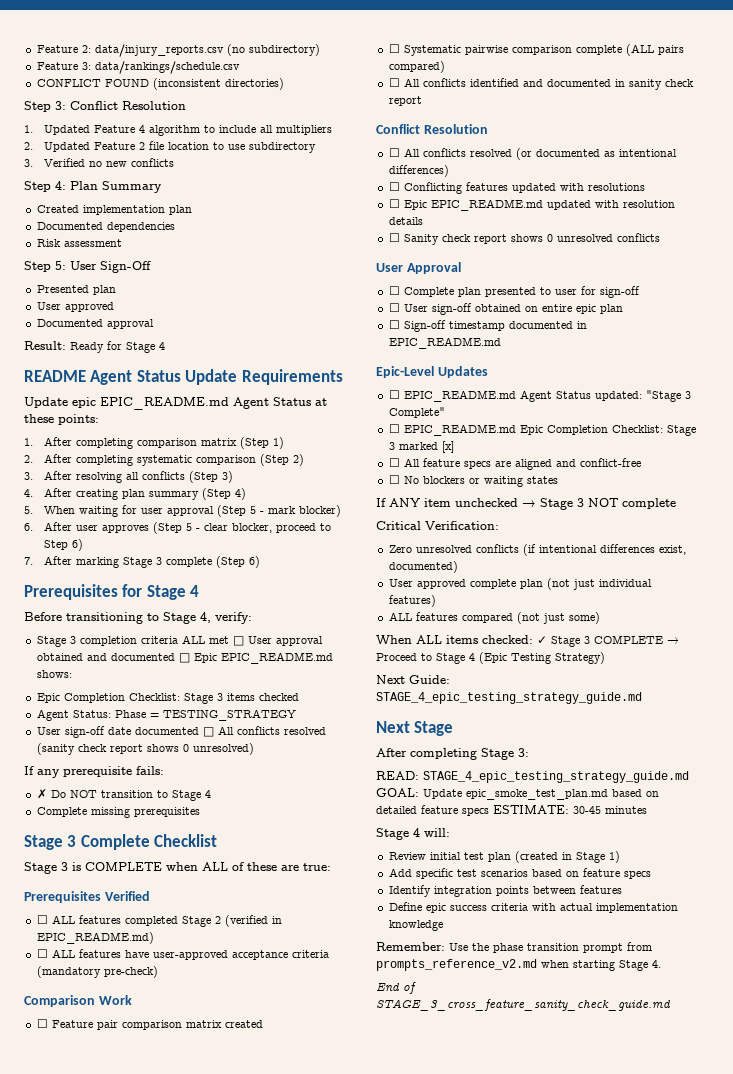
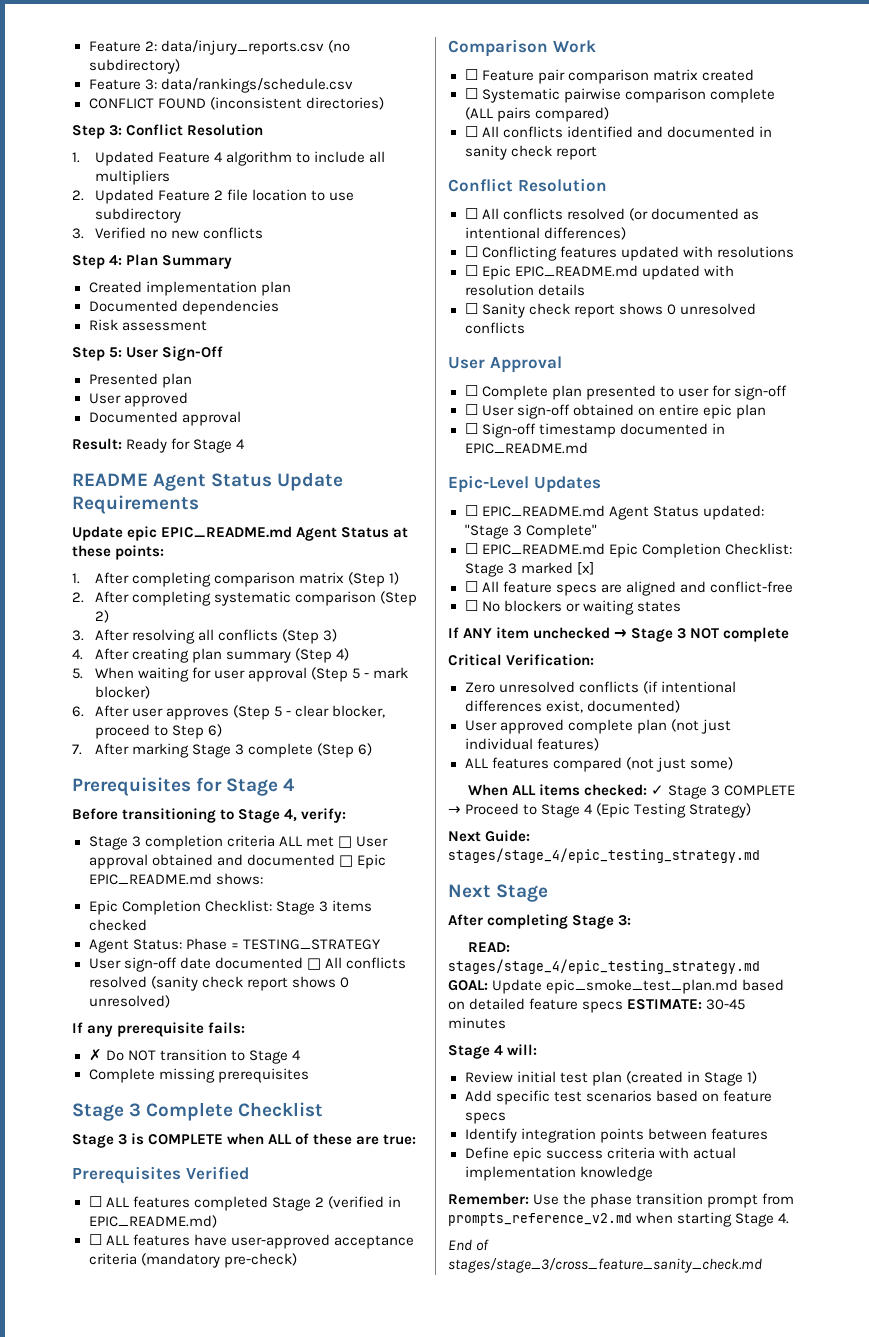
[376,692,642,704] STAGE_4_epic_testing_strategy_guide.md -> [448,848,760,863] stages/stage_4/epic_testing_strategy.md
[423,771,689,783] STAGE_4_epic_testing_strategy_guide.md -> [448,959,760,974] stages/stage_4/epic_testing_strategy.md
[376,999,671,1011] STAGE_3_cross_feature_sanity_check_guide.md -> [448,1258,762,1273] stages/stage_3/cross_feature_sanity_check.md

